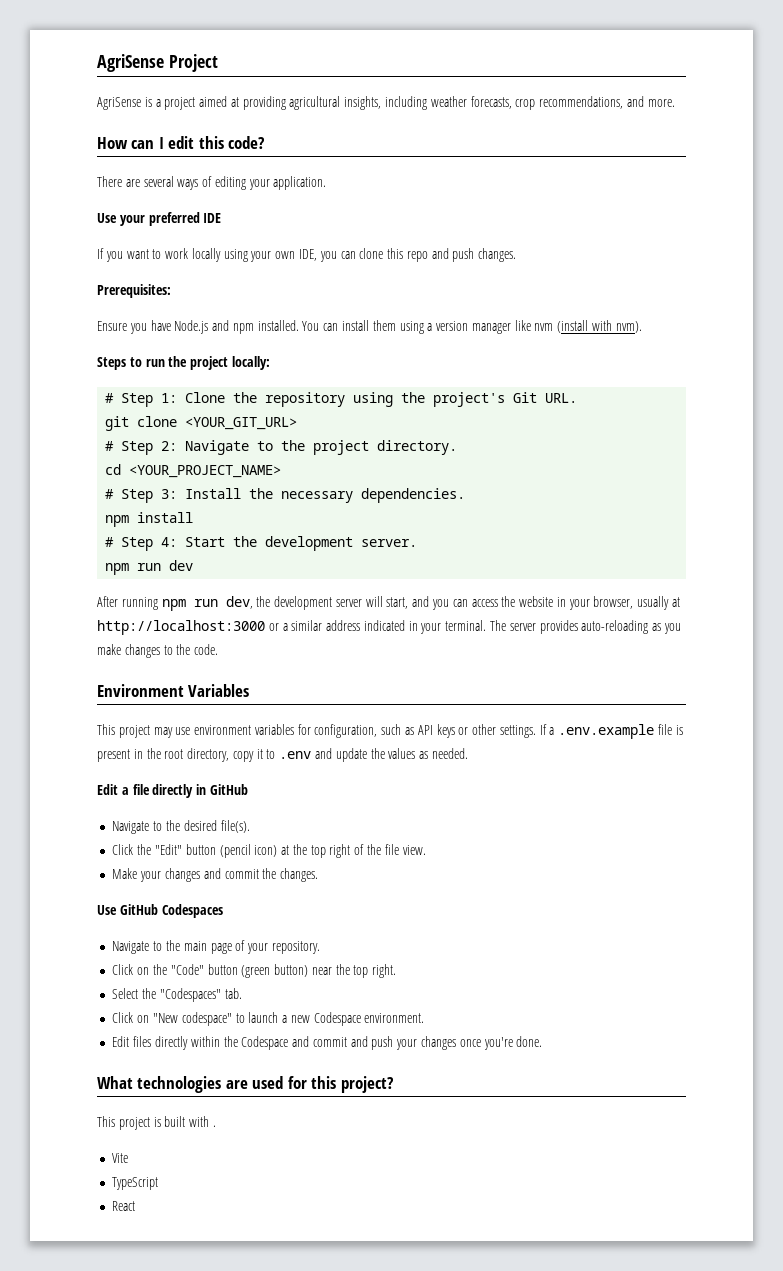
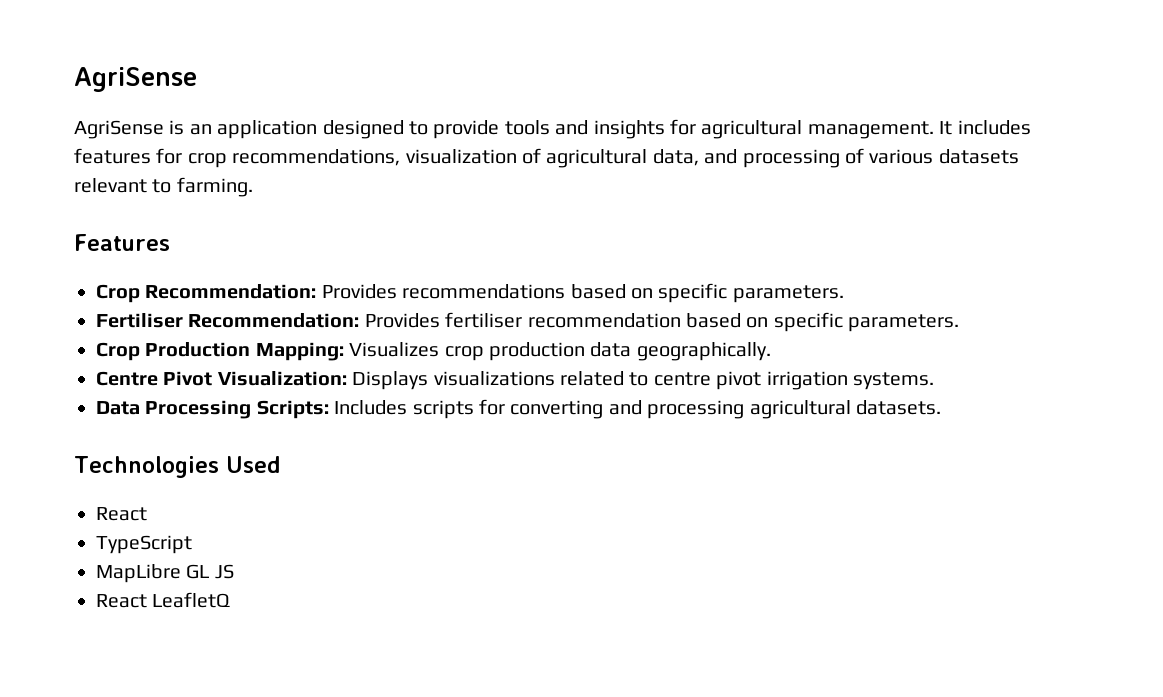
[97,54,218,72] AgriSense Project -> [74,67,197,92] AgriSense
[155,96,675,110] [97,136,266,149] [97,176,327,190] [97,212,222,226] [97,248,517,262] [97,284,171,298] [97,320,642,334] [97,356,270,370] [105,392,578,407] [105,416,298,431] [105,440,458,455] [105,464,282,478] [105,488,466,503] [105,512,194,527] [105,536,418,551] [105,560,194,575] [97,596,681,611] [97,620,681,635] [97,644,219,658] [97,684,250,697] [97,724,683,739] [97,748,468,762] [97,784,248,798] [112,820,250,834] [112,844,426,858] [112,868,319,882] [97,904,223,918] [112,940,320,954] [112,964,397,978] [112,988,242,1002] [112,1012,425,1026] [112,1036,543,1050] [97,1076,394,1093] [97,1116,216,1130] [112,1153,129,1163] [112,1177,159,1190] [112,1201,136,1211] a project aimed at providing agricultural insights, including weather forecasts, crop recommendations, and more. // How can I edit this code? // There are several ways of editing your application. // Use your preferred IDE // If you want to work locally using your own IDE, you can clone this repo and push changes. // Prerequisites: // Ensure you have Node.js and npm installed. You can install them using a version manager like nvm (install with nvm). // Steps to run the project locally: // # Step 1: Clone the repository using the project's Git URL. // git clone <YOUR_GIT_URL> // # Step 2: Navigate to the project directory. // cd <YOUR_PROJECT_NAME> // # Step 3: Install the necessary dependencies. // npm install // # Step 4: Start the development server. // npm run dev // After running npm run dev, the development server will start, and you can access the website in your browser, usually at http://localhost:3000 or a similar address indicated in your terminal. The server provides auto-reloading as you make changes to the code. // Environment Variables // This project may use environment variables for configuration, such as API keys or other settings. If a .env.example file is present in the root directory, copy it to .env and update the values as needed. // Edit a file directly in GitHub // Navigate to the desired file(s). // Click the "Edit" button (pencil icon) at the top right of the file view. // Make your changes and commit the changes. // Use GitHub Codespaces // Navigate to the main page of your repository. // Click on the "Code" button (green button) near the top right. // Select the "Codespaces" tab. // Click on "New codespace" to launch a new Codespace environment. // Edit files directly within the Codespace and commit and push your changes once you're done. // What technologies are used for this project? // This project is built with . // Vite // TypeScript // React -> [189,119,1031,139] [74,148,1019,168] [74,177,253,197] [74,234,170,251] [96,283,844,303] [96,312,960,332] [96,342,771,361] [96,371,934,390] [96,399,941,419] [74,456,280,478] [96,507,147,521] [96,535,192,554] [96,564,234,583] [96,592,231,608] an application designed to provide tools and insights for agricultural management. It includes features for crop recommendations, visualization of agricultural data, and processing of various datasets relevant to farming. // Features // Crop Recommendation: Provides recommendations based on specific parameters. // Fertiliser Recommendation: Provides fertiliser recommendation based on specific parameters. // Crop Production Mapping: Visualizes crop production data geographically. // Centre Pivot Visualization: Displays visualizations related to centre pivot irrigation systems. // Data Processing Scripts: Includes scripts for converting and processing agricultural datasets. // Technologies Used // React // TypeScript // MapLibre GL JS // React LeafletQ

